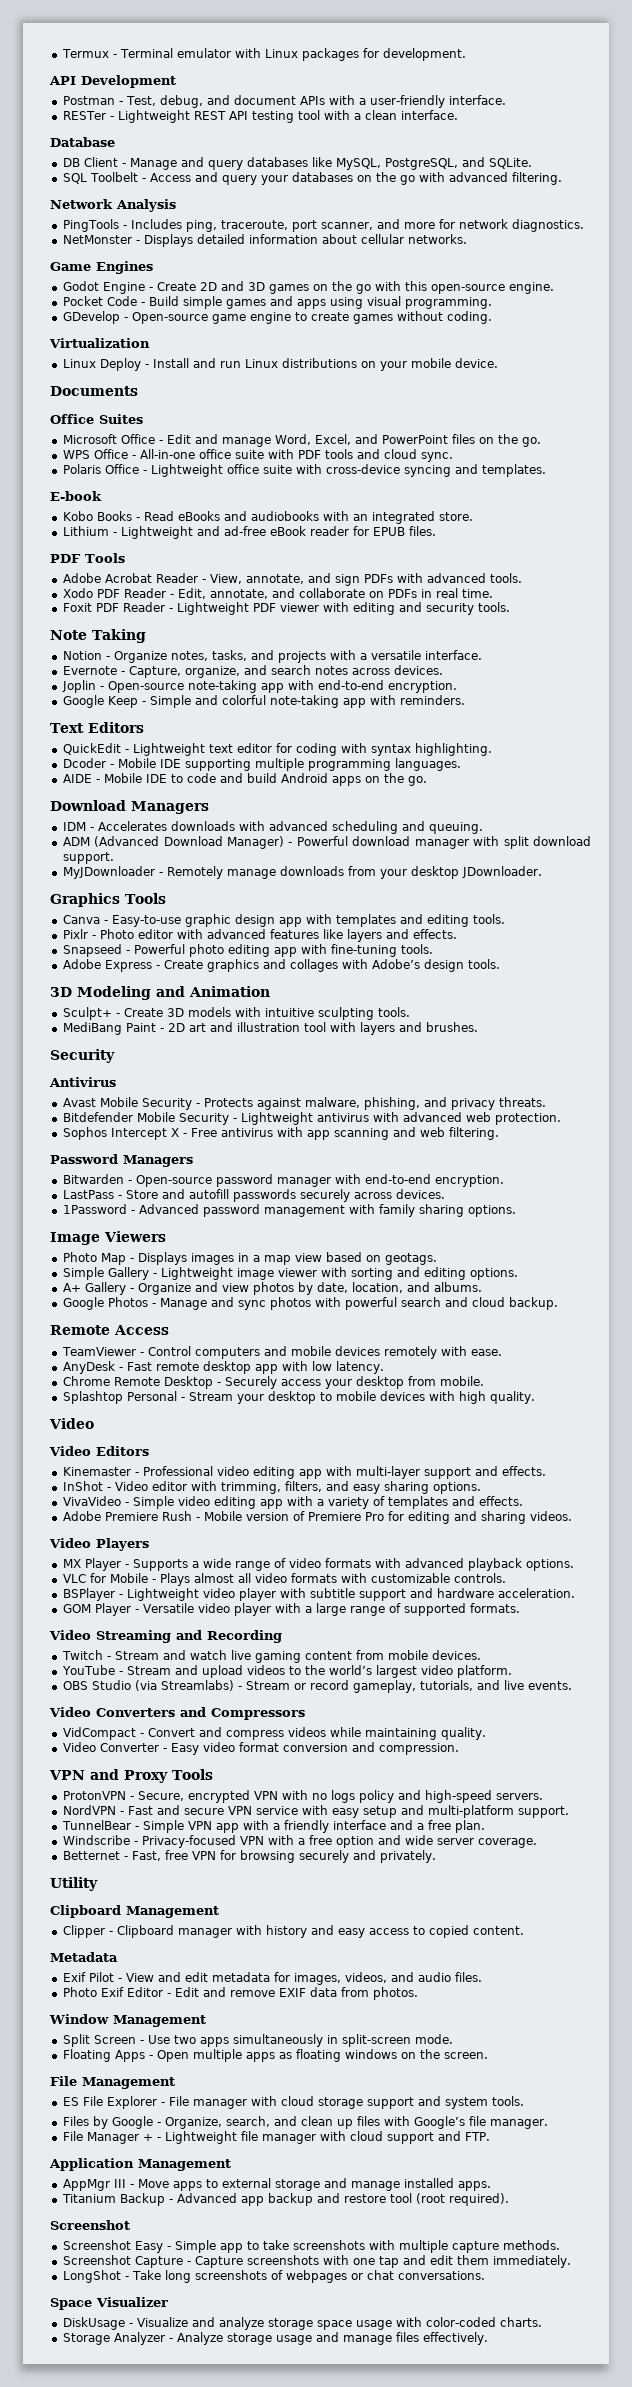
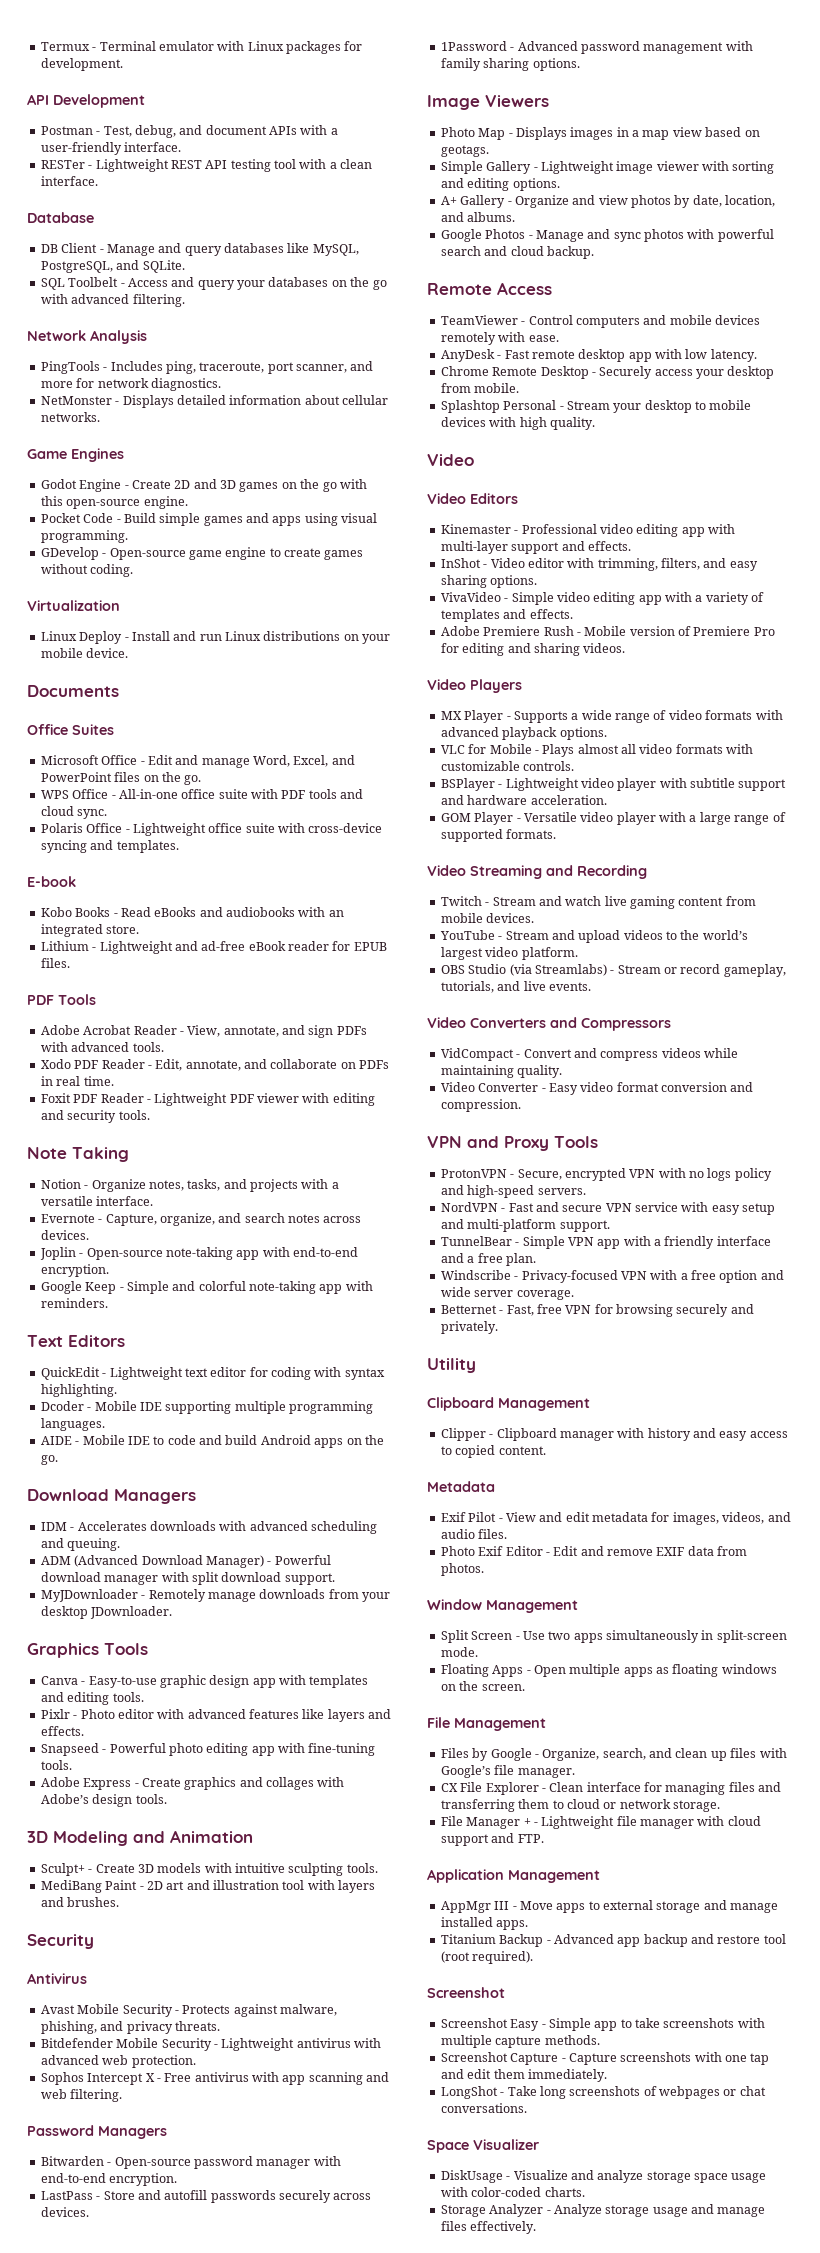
[62,2096,524,2109] // ES File Explorer - File manager with cloud storage support and system tools. -> (546, 1724) none
(548, 2124) none -> [440,1782,782,1795] [440,1799,720,1812] // CX File Explorer - Clean interface for managing files and transferring them to cloud or network storage.

